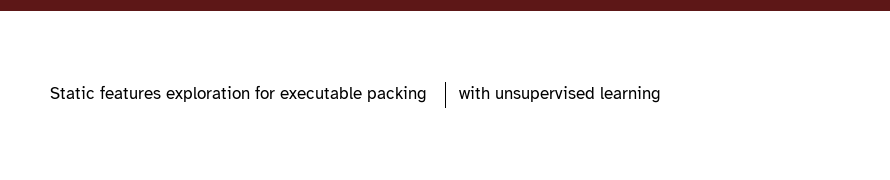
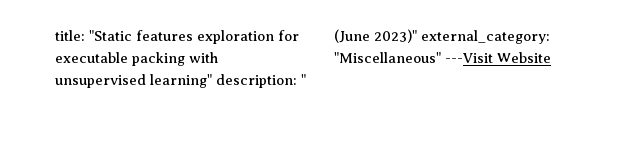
[50,86,95,99] Static -> [55,30,132,41] title: "Static
[600,86,661,103] learning -> [150,74,306,88] [334,29,550,44] [334,52,551,63] learning" description: " (June 2023)" external_category: "Miscellaneous" ---Visit Website

